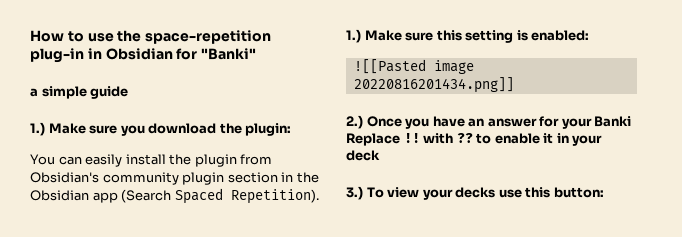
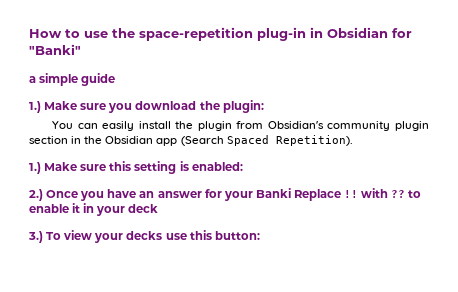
[353,59,474,74] [353,77,514,93] // ![[Pasted image 20220816201434.png]] -> (243, 166) none

